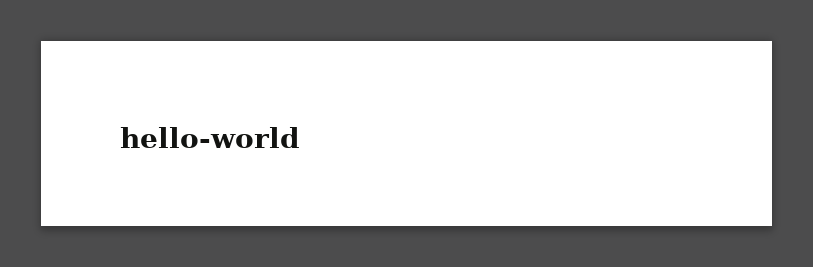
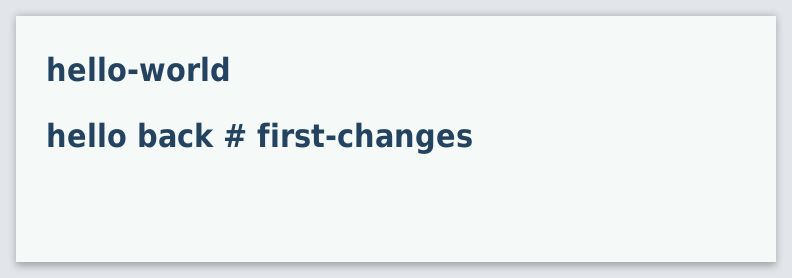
(300, 137) none -> [46,122,473,154] // hello back # first-changes

